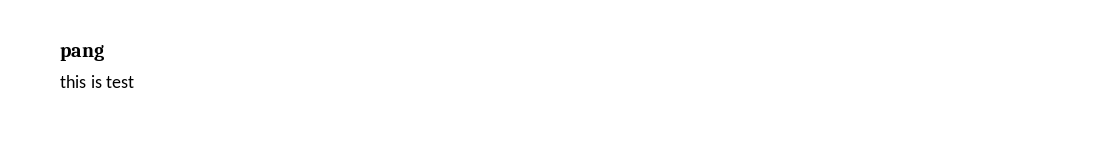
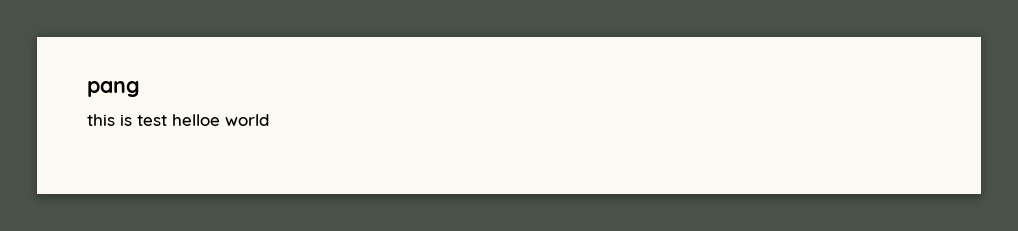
(135, 82) none -> [172,114,269,126] helloe world

